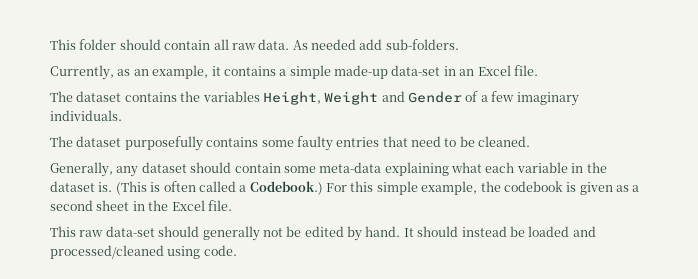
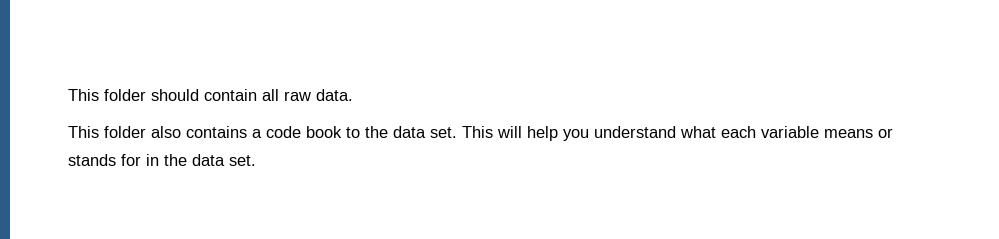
[292,39,459,50] [50,65,538,80] [50,91,579,106] [50,110,122,121] [50,136,531,151] [50,162,607,177] [50,181,640,195] [50,200,232,211] [50,226,596,241] [50,245,237,259] As needed add sub-folders. // Currently, as an example, it contains a simple made-up data-set in an Excel file. // The dataset contains the variables Height, Weight and Gender of a few imaginary individuals. // The dataset purposefully contains some faulty entries that need to be cleaned. // Generally, any dataset should contain some meta-data explaining what each variable in the dataset is. (This is often called a Codebook.) For this simple example, the codebook is given as a second sheet in the Excel file. // This raw data-set should generally not be edited by hand. It should instead be loaded and processed/cleaned using code. -> [68,126,893,141] [68,154,256,166] // This folder also contains a code book to the data set. This will help you understand what each variable means or stands for in the data set.

